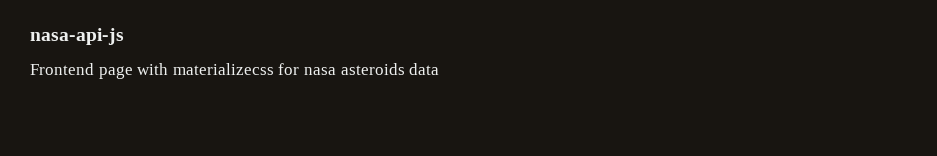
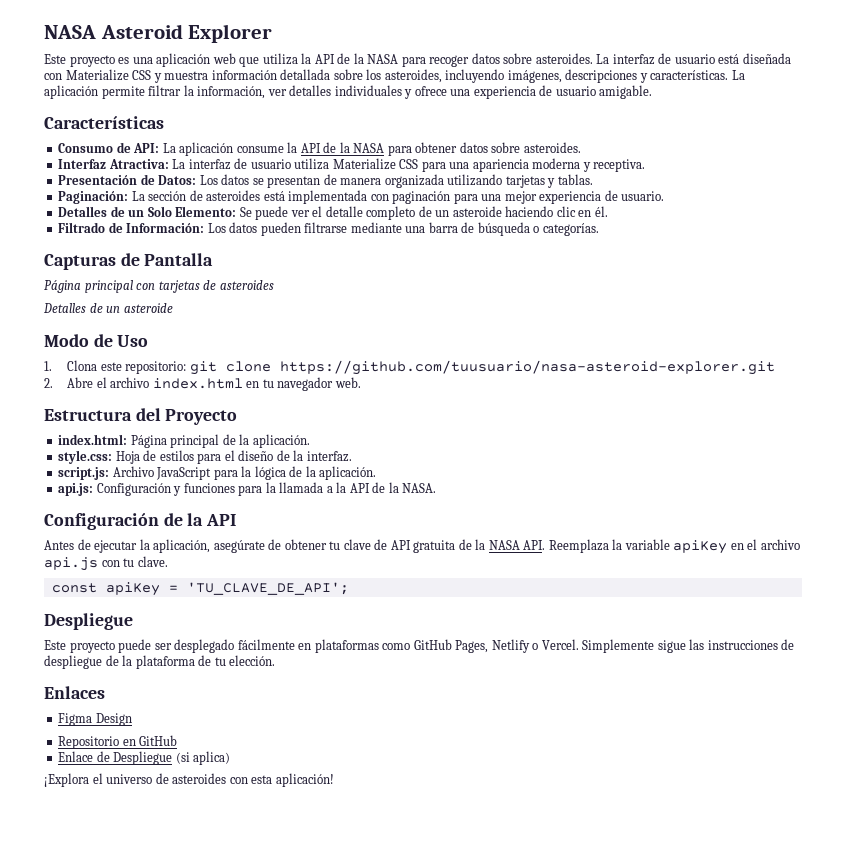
[30,28,124,45] [30,63,440,79] nasa-api-js // Frontend page with materializecss for nasa asteroids data -> [44,24,273,43] [44,53,791,67] [44,69,745,83] [44,85,653,99] [44,116,164,129] [58,142,581,156] [58,158,646,172] [58,174,593,188] [58,190,665,204] [58,206,608,220] [58,222,599,236] [44,253,214,270] [44,280,274,293] [43,303,173,313] [44,334,149,347] [44,360,775,375] [44,377,361,391] [44,408,238,425] [58,434,310,448] [58,450,352,464] [58,466,377,480] [58,482,437,496] [44,513,237,530] [44,539,800,554] [44,556,168,571] [51,582,349,596] [44,613,133,630] [44,639,795,653] [44,655,276,669] [44,686,105,699] [58,713,132,726] [58,735,178,749] [58,751,231,765] [44,773,334,787] NASA Asteroid Explorer // Este proyecto es una aplicación web que utiliza la API de la NASA para recoger datos sobre asteroides. La interfaz de usuario está diseñada con Materialize CSS y muestra información detallada sobre los asteroides, incluyendo imágenes, descripciones y características. La aplicación permite filtrar la información, ver detalles individuales y ofrece una experiencia de usuario amigable. // Características // Consumo de API: La aplicación consume la API de la NASA para obtener datos sobre asteroides. // Interfaz Atractiva: La interfaz de usuario utiliza Materialize CSS para una apariencia moderna y receptiva. // Presentación de Datos: Los datos se presentan de manera organizada utilizando tarjetas y tablas. // Paginación: La sección de asteroides está implementada con paginación para una mejor experiencia de usuario. // Detalles de un Solo Elemento: Se puede ver el detalle completo de un asteroide haciendo clic en él. // Filtrado de Información: Los datos pueden filtrarse mediante una barra de búsqueda o categorías. // Capturas de Pantalla // Página principal con tarjetas de asteroides // Detalles de un asteroide // Modo de Uso // 1. Clona este repositorio: git clone https://github.com/tuusuario/nasa-asteroid-explorer.git // 2. Abre el archivo index.html en tu navegador web. // Estructura del Proyecto // index.html: Página principal de la aplicación. // style.css: Hoja de estilos para el diseño de la interfaz. // script.js: Archivo JavaScript para la lógica de la aplicación. // api.js: Configuración y funciones para la llamada a la API de la NASA. // Configuración de la API // Antes de ejecutar la aplicación, asegúrate de obtener tu clave de API gratuita de la NASA API. Reemplaza la variable apiKey en el archivo api.js con tu clave. // const apiKey = 'TU_CLAVE_DE_API'; // Despliegue // Este proyecto puede ser desplegado fácilmente en plataformas como GitHub Pages, Netlify o Vercel. Simplemente sigue las instrucciones de despliegue de la plataforma de tu elección. // Enlaces // Figma Design // Repositorio en GitHub // Enlace de Despliegue (si aplica) // ¡Explora el universo de asteroides con esta aplicación!

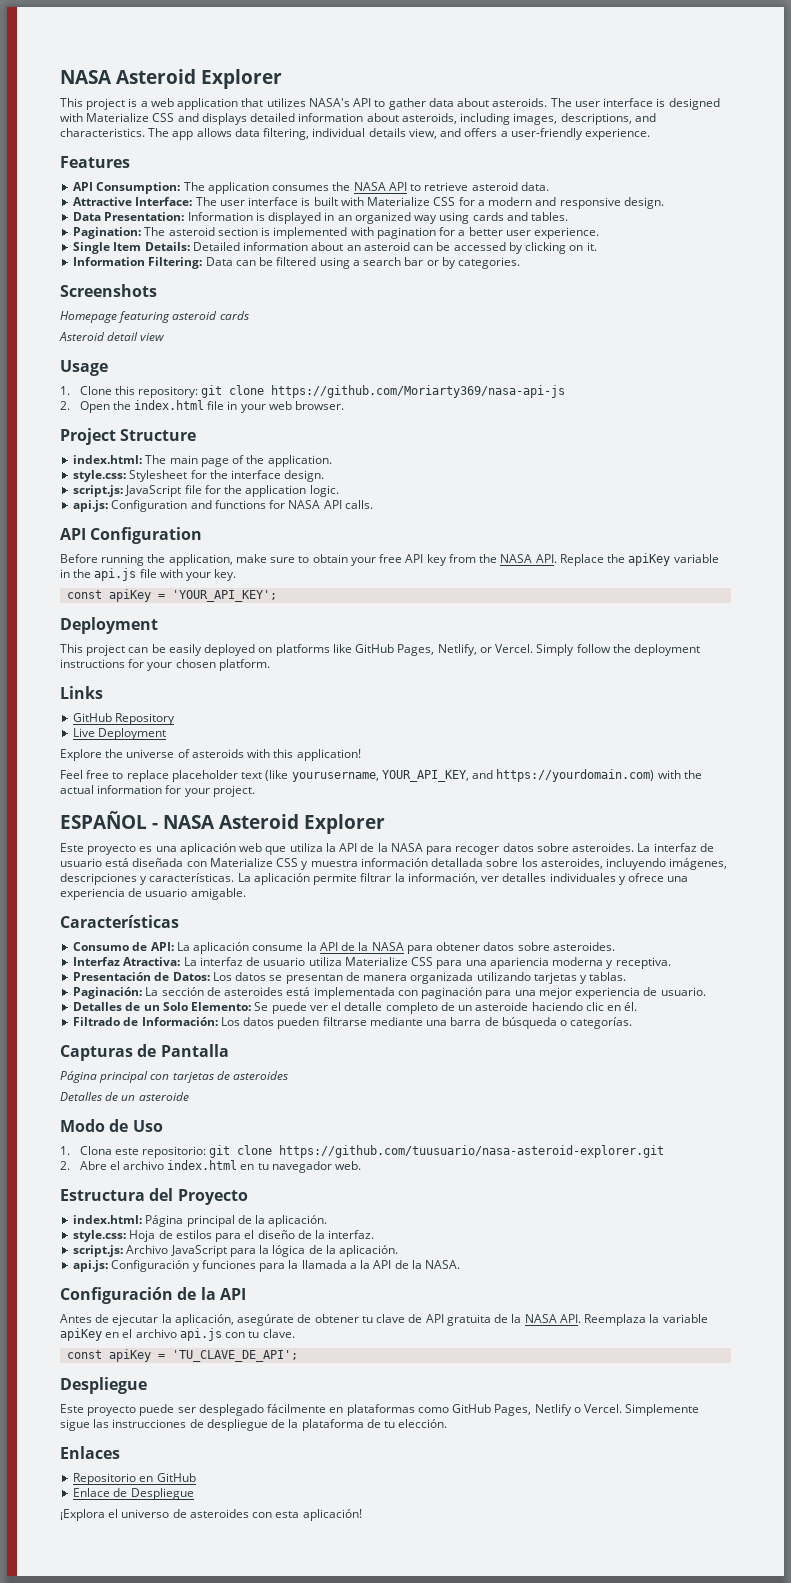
[44,24,273,43] NASA Asteroid Explorer -> [60,69,282,89] [60,98,720,110] [60,113,656,125] [60,128,651,140] [60,156,130,168] [73,182,549,194] [73,197,664,209] [73,212,569,224] [73,227,600,239] [73,242,597,254] [73,257,521,269] [60,284,157,297] [60,311,249,323] [59,332,166,341] [60,360,108,376] [60,385,566,398] [60,400,345,413] [60,428,197,445] [73,455,332,467] [73,470,325,482] [73,485,339,497] [73,500,373,512] [60,527,203,544] [60,553,719,566] [60,568,237,581] [67,589,278,602] [60,617,158,634] [60,644,701,656] [60,659,270,671] [60,686,103,699] [73,713,176,725] [73,728,167,740] [60,749,361,761] [60,769,702,782] [60,785,255,797] [60,811,385,834] NASA Asteroid Explorer // This project is a web application that utilizes NASA's API to gather data about asteroids. The user interface is designed with Materialize CSS and displays detailed information about asteroids, including images, descriptions, and characteristics. The app allows data filtering, individual details view, and offers a user-friendly experience. // Features // API Consumption: The application consumes the NASA API to retrieve asteroid data. // Attractive Interface: The user interface is built with Materialize CSS for a modern and responsive design. // Data Presentation: Information is displayed in an organized way using cards and tables. // Pagination: The asteroid section is implemented with pagination for a better user experience. // Single Item Details: Detailed information about an asteroid can be accessed by clicking on it. // Information Filtering: Data can be filtered using a search bar or by categories. // Screenshots // Homepage featuring asteroid cards // Asteroid detail view // Usage // 1. Clone this repository: git clone https://github.com/Moriarty369/nasa-api-js // 2. Open the index.html file in your web browser. // Project Structure // index.html: The main page of the application. // style.css: Stylesheet for the interface design. // script.js: JavaScript file for the application logic. // api.js: Configuration and functions for NASA API calls. // API Configuration // Before running the application, make sure to obtain your free API key from the NASA API. Replace the apiKey variable in the api.js file with your key. // const apiKey = 'YOUR_API_KEY'; // Deployment // This project can be easily deployed on platforms like GitHub Pages, Netlify, or Vercel. Simply follow the deployment instructions for your chosen platform. // Links // GitHub Repository // Live Deployment // Explore the universe of asteroids with this application! // Feel free to replace placeholder text (like yourusername, YOUR_API_KEY, and https://yourdomain.com) with the actual information for your project. // ESPAÑOL - NASA Asteroid Explorer
[58,713,132,726] // Figma Design -> (120, 1452) none
[175,751,231,765] (si aplica) -> (194, 1494) none

